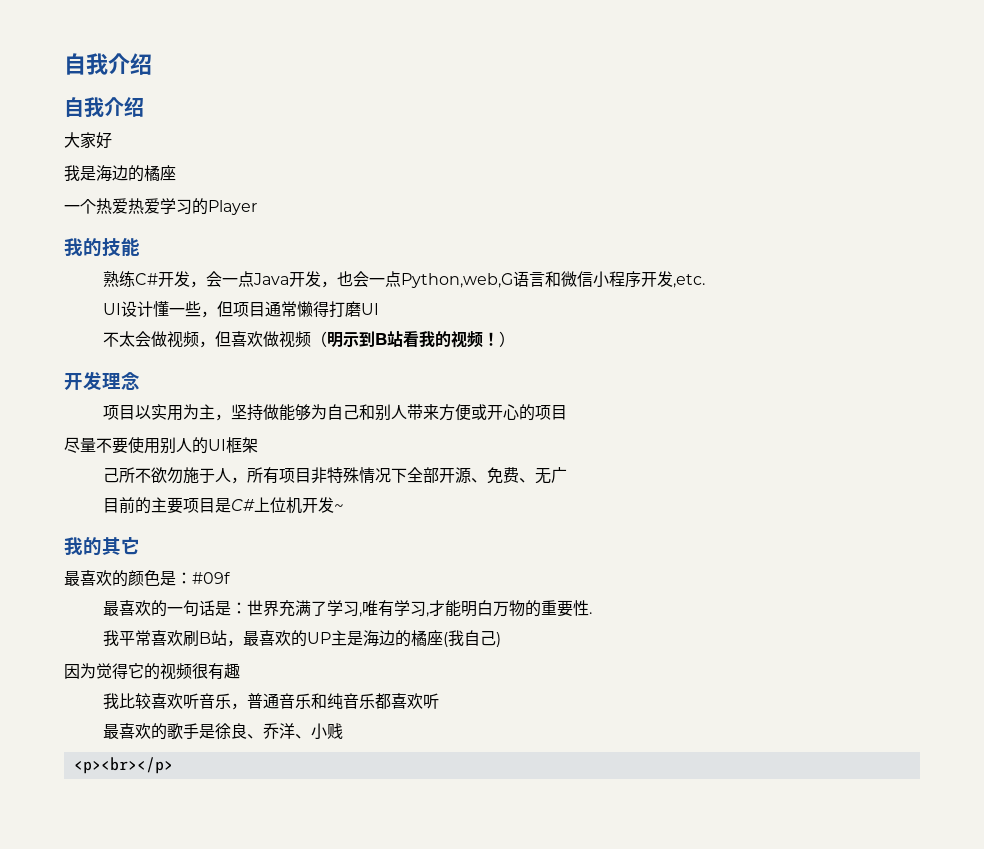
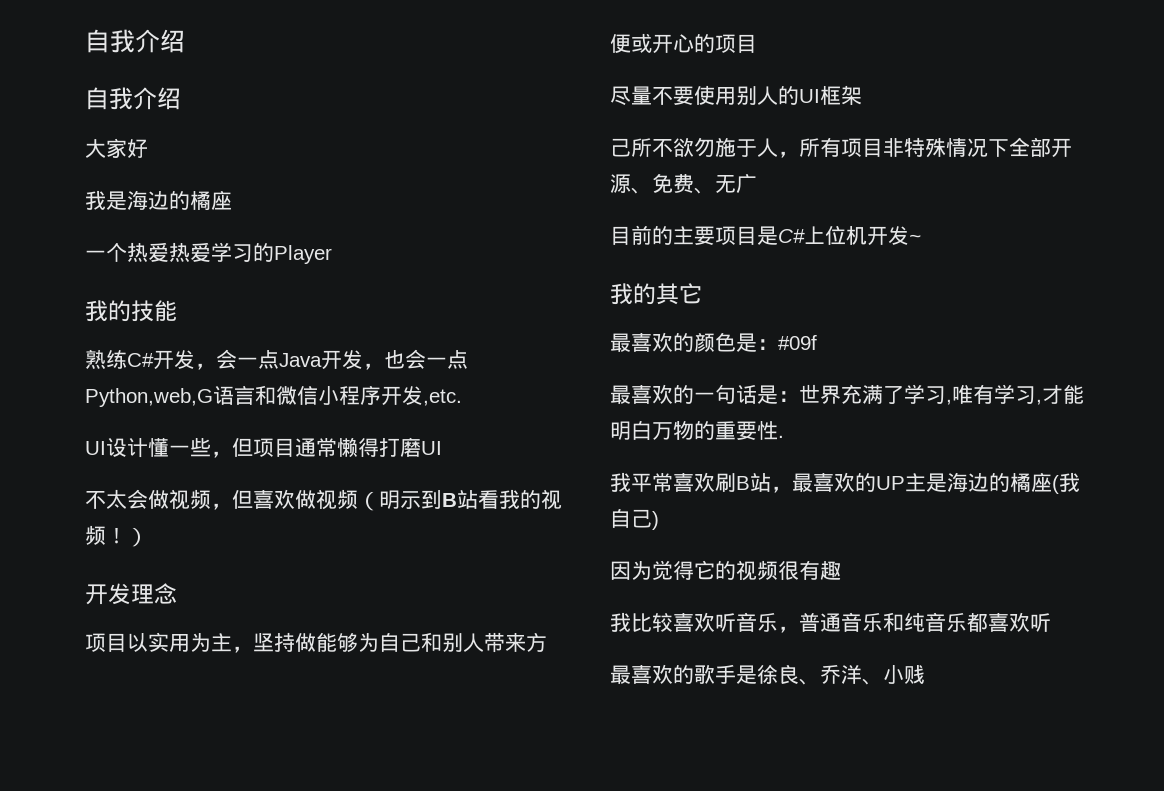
[73,757,173,774] // <p><br></p> -> (925, 674) none

